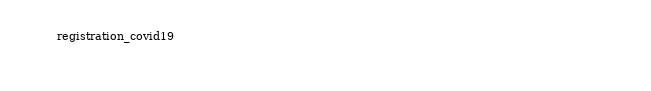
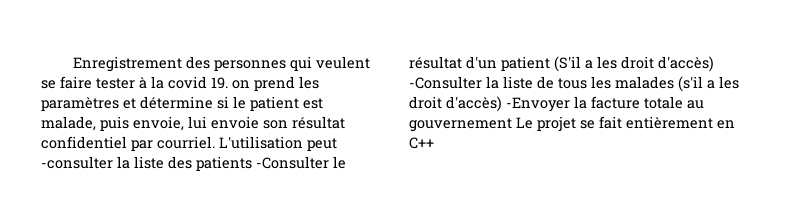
[57,31,174,43] registration_covid19 -> [72,56,370,72] [41,76,319,91] [41,96,323,111] [41,116,345,131] [41,136,337,151] [41,156,346,171] [409,56,714,72] [409,76,739,92] [409,96,704,112] [409,116,735,132] [409,137,434,149] Enregistrement des personnes qui veulent se faire tester à la covid 19. on prend les paramètres et détermine si le patient est malade, puis envoie, lui envoie son résultat confidentiel par courriel. L'utilisation peut -consulter la liste des patients -Consulter le résultat d'un patient (S'il a les droit d'accès) -Consulter la liste de tous les malades (s'il a les droit d'accès) -Envoyer la facture totale au gouvernement Le projet se fait entièrement en C++

